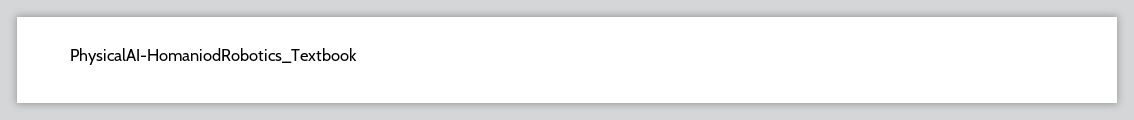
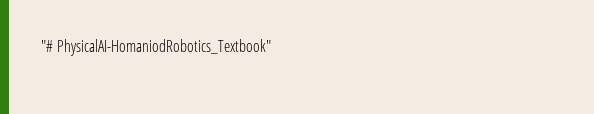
[70,48,357,65] PhysicalAI-HomaniodRobotics_Textbook -> [41,39,272,56] "# PhysicalAI-HomaniodRobotics_Textbook"

